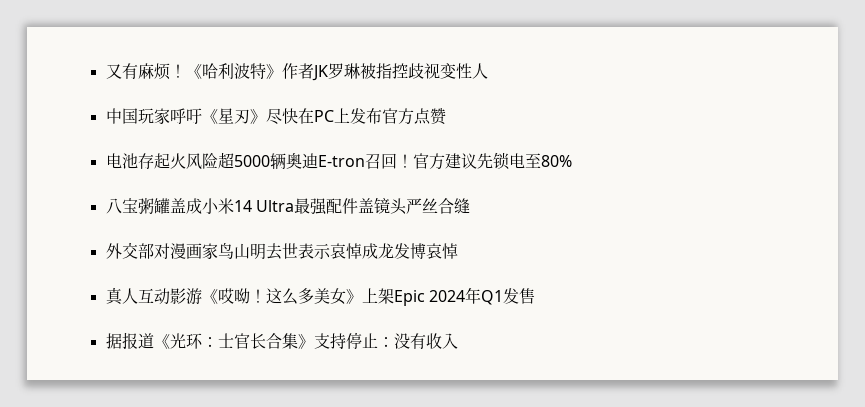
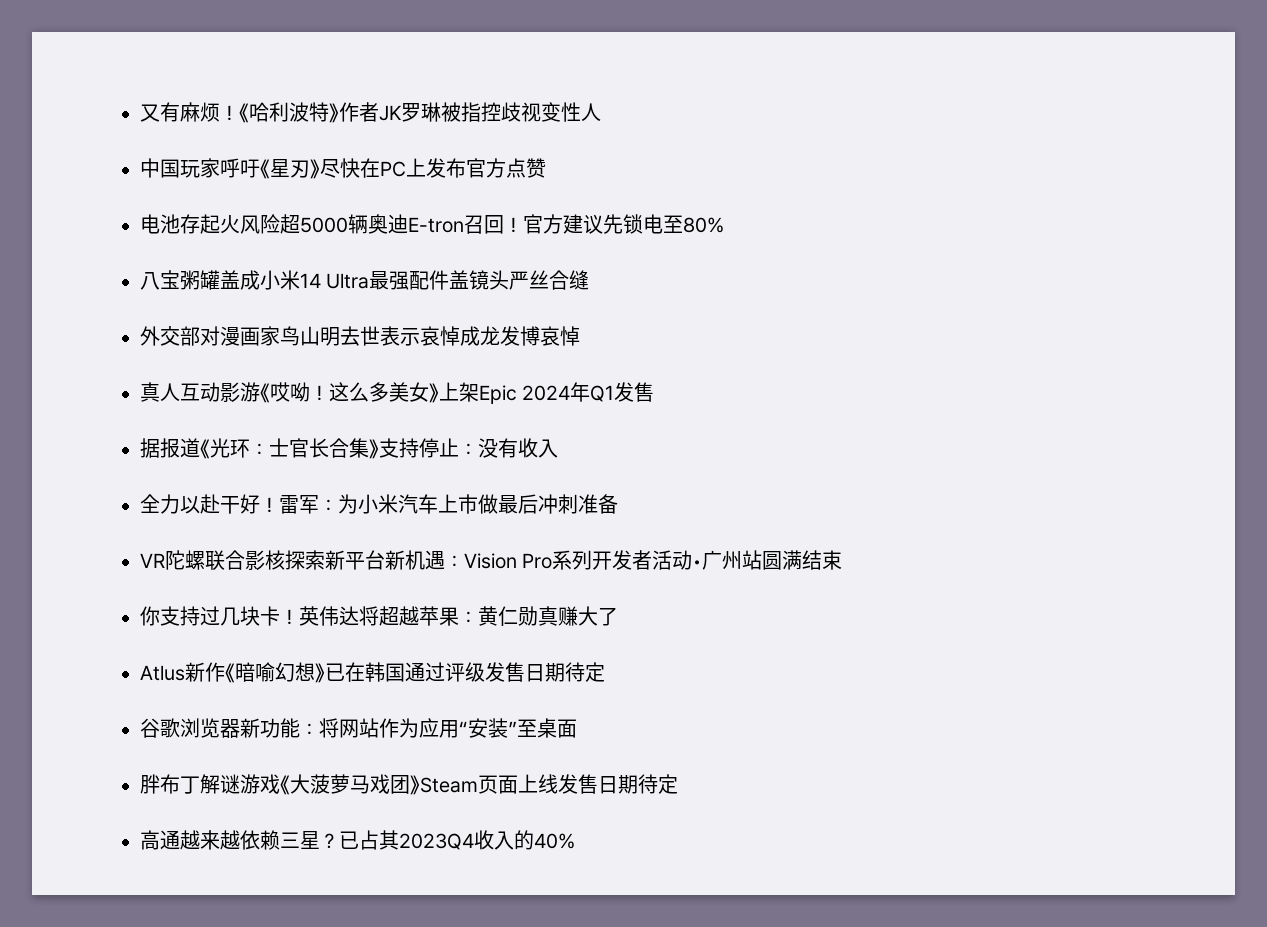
(458, 341) none -> [140,494,618,514] [140,550,843,571] [140,606,618,626] [140,662,605,683] [140,718,577,738] [140,774,678,795] [140,830,575,850] // 全力以赴干好！雷军：为小米汽车上市做最后冲刺准备 // VR陀螺联合影核探索新平台新机遇：Vision Pro系列开发者活动•广州站圆满结束 // 你支持过几块卡！英伟达将超越苹果：黄仁勋真赚大了 // Atlus新作《暗喻幻想》已在韩国通过评级发售日期待定 // 谷歌浏览器新功能：将网站作为应用“安装”至桌面 // 胖布丁解谜游戏《大菠萝马戏团》Steam页面上线发售日期待定 // 高通越来越依赖三星？已占其2023Q4收入的40%

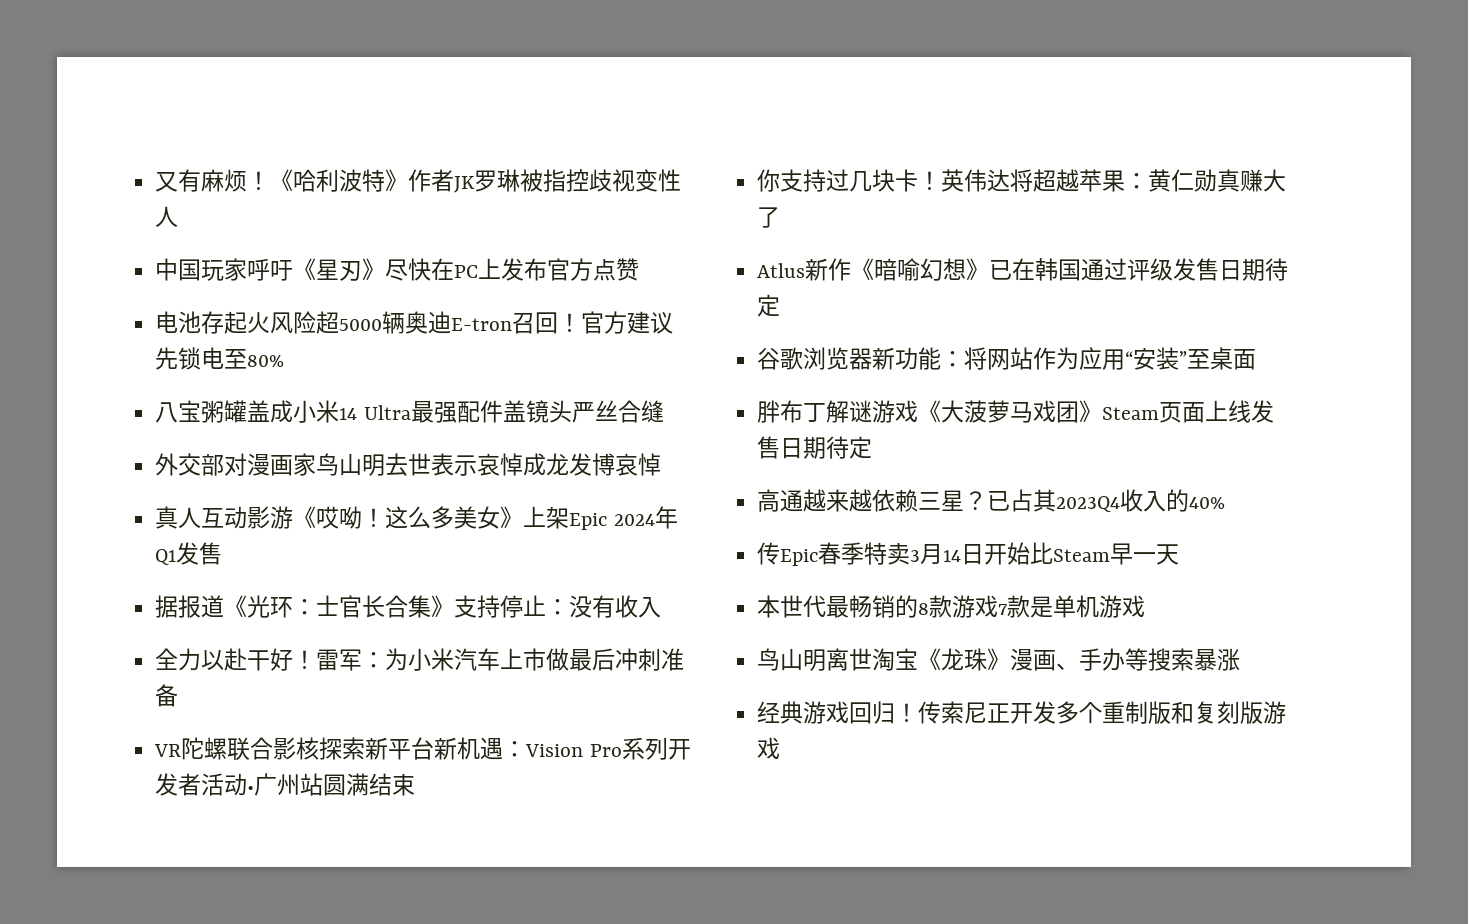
(575, 841) none -> [757,542,1180,566] [757,595,1146,618] [757,648,1241,671] [757,701,1287,724] [757,737,781,760] // 传Epic春季特卖3月14日开始比Steam早一天 // 本世代最畅销的8款游戏7款是单机游戏 // 鸟山明离世淘宝《龙珠》漫画、手办等搜索暴涨 // 经典游戏回归！传索尼正开发多个重制版和复刻版游戏

